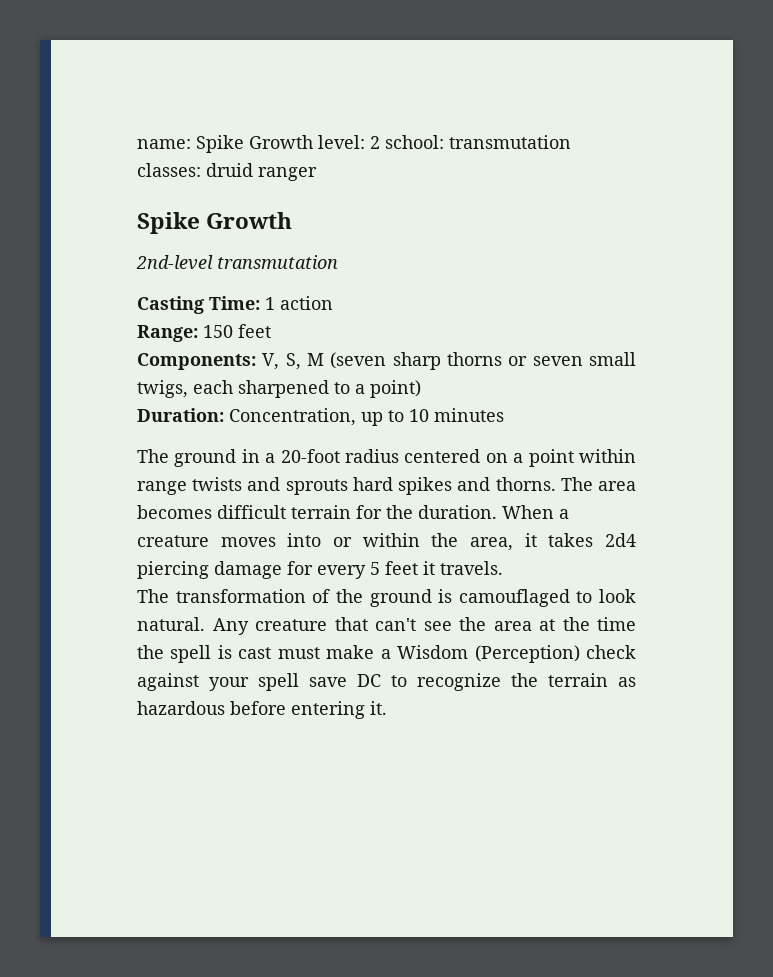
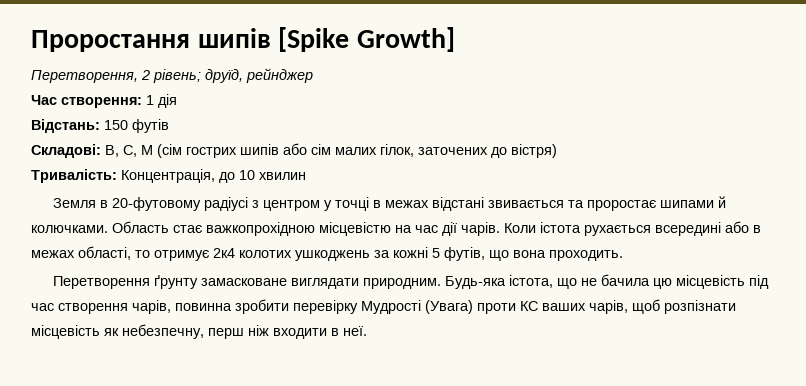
[137,135,571,153] [137,163,317,181] [137,212,293,234] [136,255,338,270] [137,296,333,314] [137,324,271,342] [137,352,636,370] [137,380,421,398] [137,408,504,426] [137,449,636,467] [137,477,636,495] [137,505,569,519] [137,533,636,551] [137,561,503,579] [137,589,636,607] [137,617,636,635] [137,645,636,663] [137,673,636,691] [137,701,387,719] name: Spike Growth level: 2 school: transmutation classes: druid ranger // Spike Growth // 2nd-level transmutation // Casting Time: 1 action // Range: 150 feet // Components: V, S, M (seven sharp thorns or seven small twigs, each sharpened to a point) // Duration: Concentration, up to 10 minutes // The ground in a 20-foot radius centered on a point within range twists and sprouts hard spikes and thorns. The area becomes difficult terrain for the duration. When a creature moves into or within the area, it takes 2d4 piercing damage for every 5 feet it travels. // The transformation of the ground is camouflaged to look natural. Any creature that can't see the area at the time the spell is cast must make a Wisdom (Perception) check against your spell save DC to recognize the terrain as hazardous before entering it. -> [31,27,455,52] [31,68,313,83] [31,94,177,108] [31,119,169,133] [31,143,557,158] [31,169,306,183] [52,196,726,211] [31,221,761,236] [31,246,623,261] [52,274,769,289] [31,299,736,314] [31,324,367,339] Проростання шипів [Spike Growth] // Перетворення, 2 рівень; друїд, рейнджер // Час створення: 1 дія // Відстань: 150 футів // Складові: В, С, М (сім гострих шипів або сім малих гілок, заточених до вістря) // Тривалість: Концентрація, до 10 хвилин // Земля в 20-футовому радіусі з центром у точці в межах відстані звивається та проростає шипами й колючками. Область стає важкопрохідною місцевістю на час дії чарів. Коли істота рухається всередині або в межах області, то отримує 2к4 колотих ушкоджень за кожні 5 футів, що вона проходить. // Перетворення ґрунту замасковане виглядати природним. Будь-яка істота, що не бачила цю місцевість під час створення чарів, повинна зробити перевірку Мудрості (Увага) проти КС ваших чарів, щоб розпізнати місцевість як небезпечну, перш ніж входити в неї.

